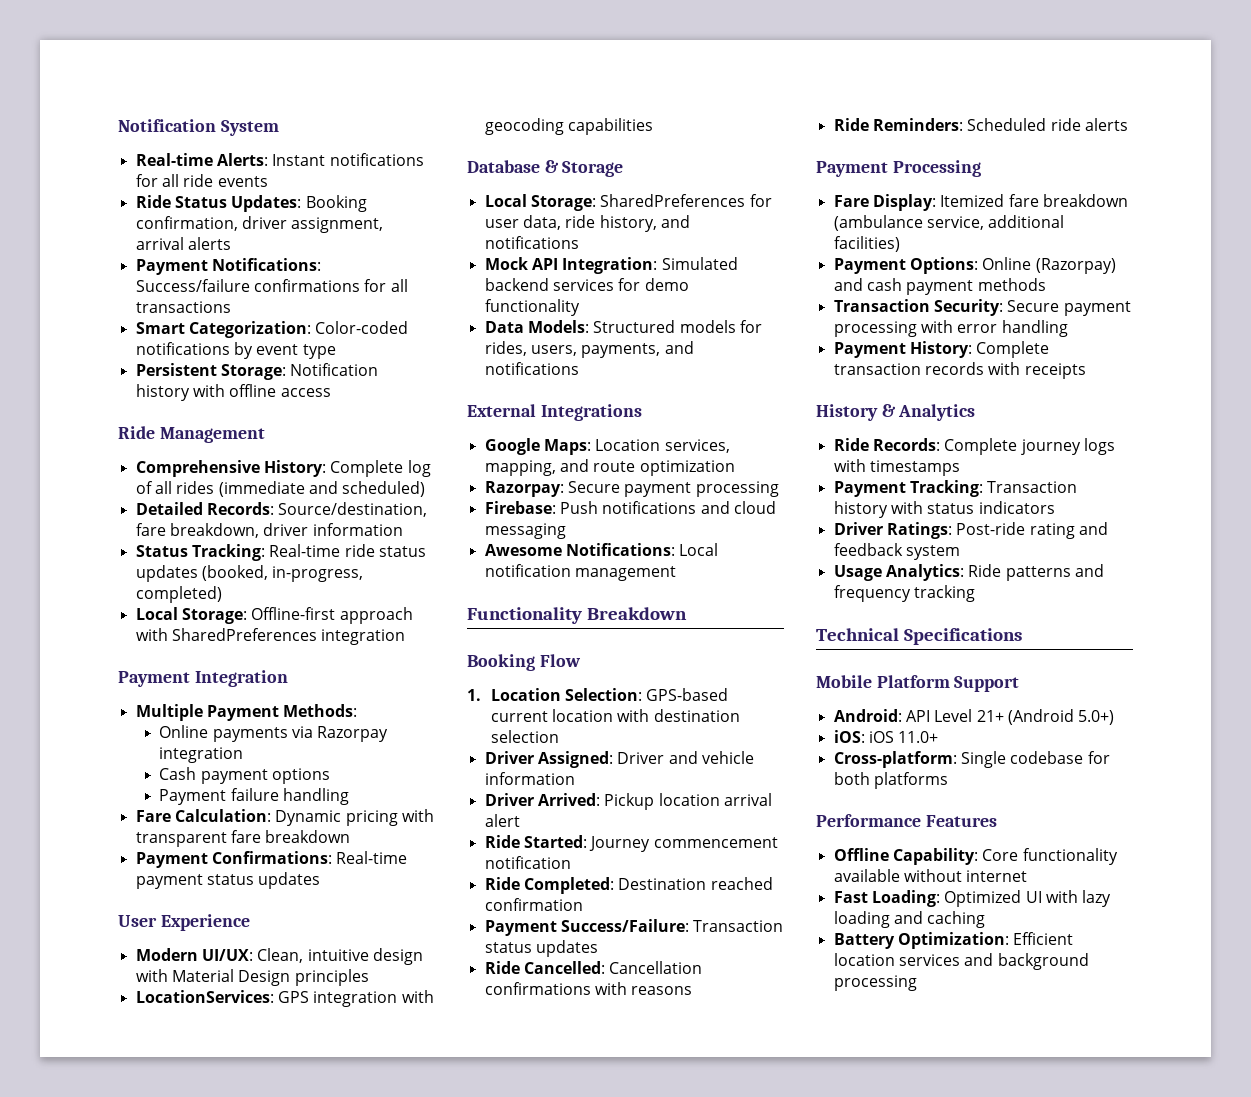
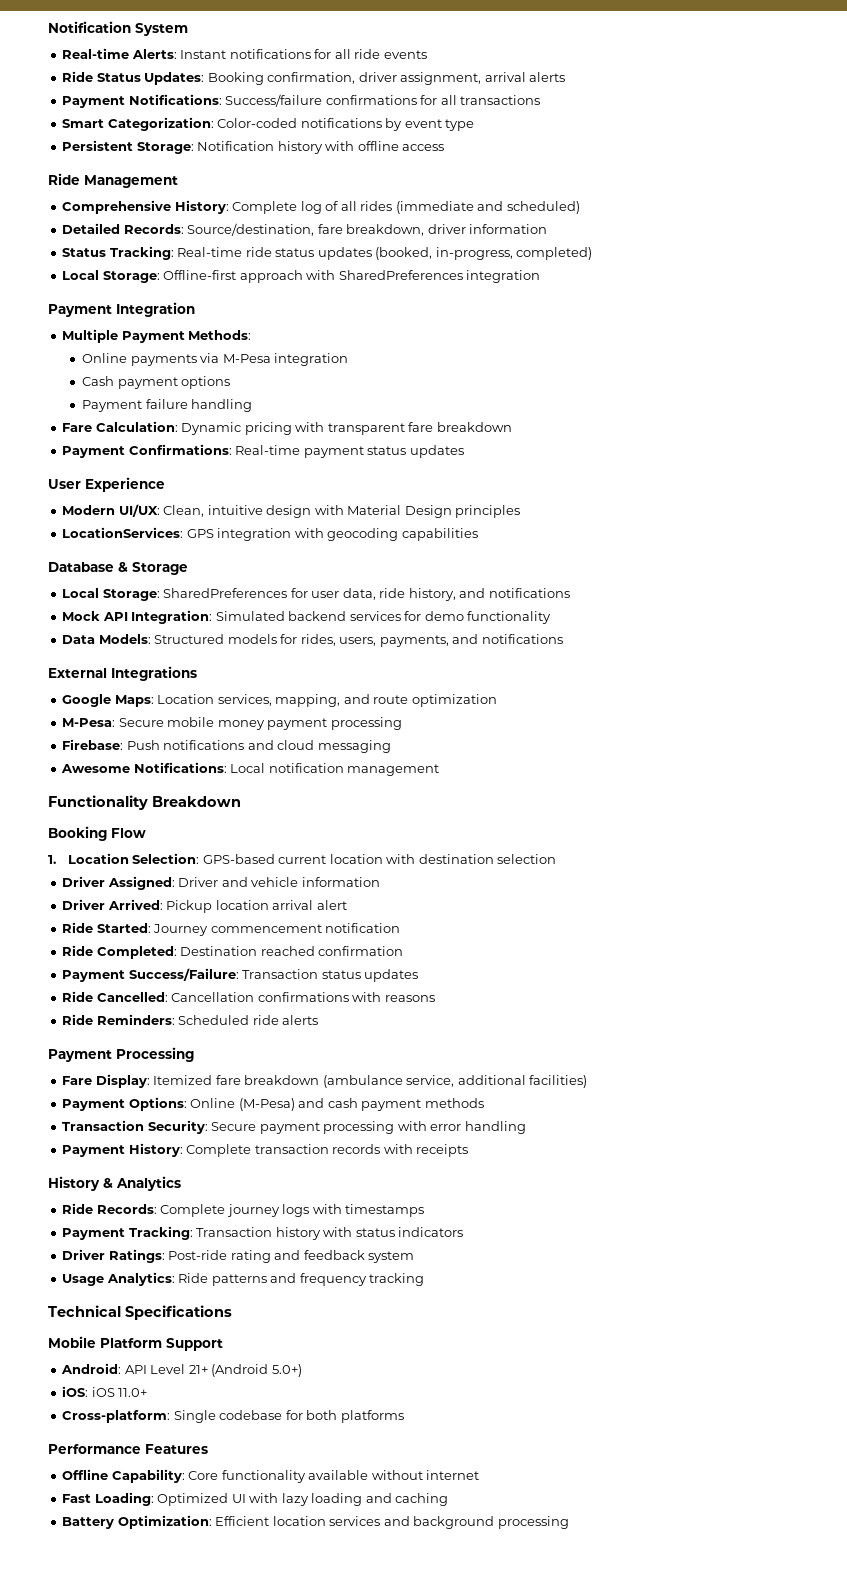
[317,726,389,742] Razorpay -> [222,354,271,363] M-Pesa
[484,481,620,497] Razorpay: Secure -> [62,717,265,730] M-Pesa: Secure mobile money
[1035,258,1116,274] (Razorpay) -> [238,1098,295,1111] (M-Pesa)

